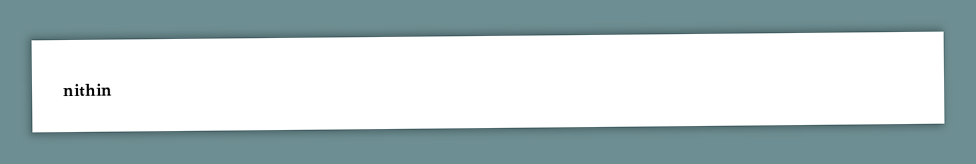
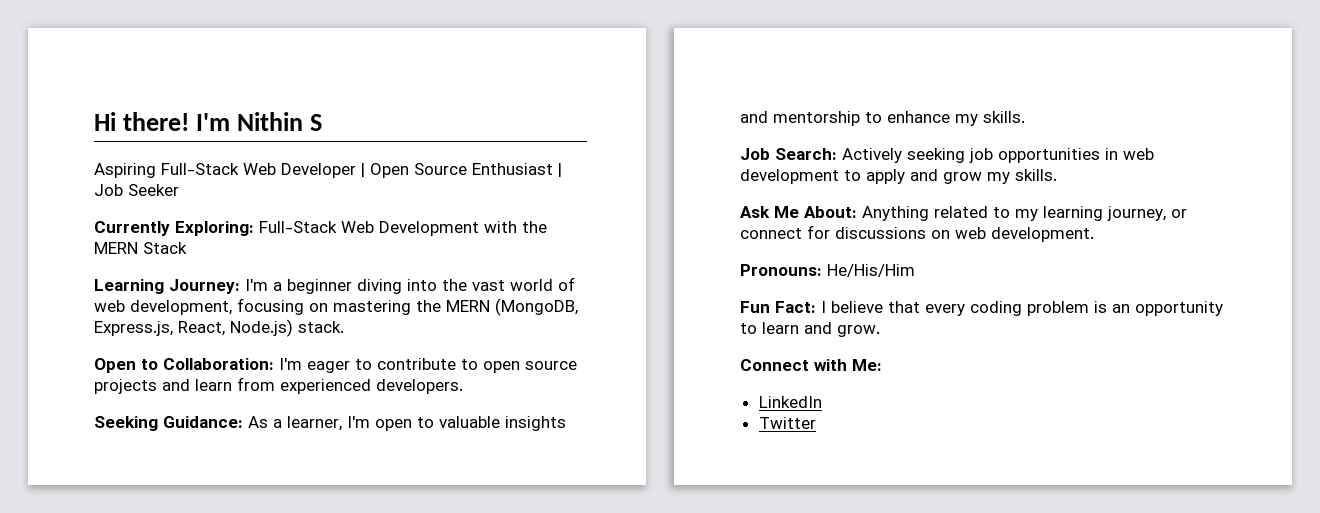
[63,83,113,98] nithin -> [94,112,323,131] [94,163,562,178] [94,184,179,196] [94,221,547,236] [94,242,187,254] [94,277,575,294] [94,298,578,316] [94,319,344,337] [94,358,577,373] [94,377,463,394] [94,416,566,431] [740,111,1025,126] [740,148,1154,163] [740,169,1057,184] [740,206,1187,221] [740,225,1094,242] [740,264,915,277] [740,301,1223,316] [740,322,880,337] [740,359,882,371] [758,396,822,408] [758,417,816,429] Hi there! I'm Nithin S // Aspiring Full-Stack Web Developer | Open Source Enthusiast | Job Seeker // Currently Exploring: Full-Stack Web Development with the MERN Stack // Learning Journey: I'm a beginner diving into the vast world of web development, focusing on mastering the MERN (MongoDB, Express.js, React, Node.js) stack. // Open to Collaboration: I'm eager to contribute to open source projects and learn from experienced developers. // Seeking Guidance: As a learner, I'm open to valuable insights and mentorship to enhance my skills. // Job Search: Actively seeking job opportunities in web development to apply and grow my skills. // Ask Me About: Anything related to my learning journey, or connect for discussions on web development. // Pronouns: He/His/Him // Fun Fact: I believe that every coding problem is an opportunity to learn and grow. // Connect with Me: // LinkedIn // Twitter

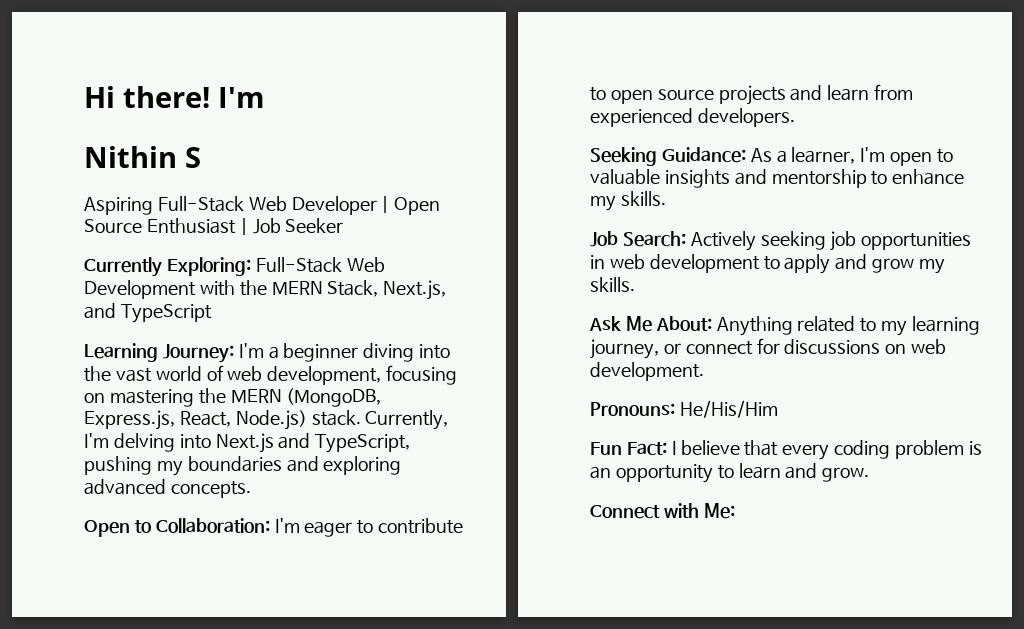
(231, 122) none -> (264, 97) //
[143,242,187,254] Stack -> [327,280,447,300] [84,303,212,323] Stack, Next.js, and TypeScript
(344, 327) none -> [365,410,449,430] [84,433,411,453] [84,456,402,476] [84,479,251,498] Currently, I'm delving into Next.js and TypeScript, pushing my boundaries and exploring advanced concepts.
[758,396,822,408] [758,417,816,429] // LinkedIn // Twitter -> (735, 511) none

